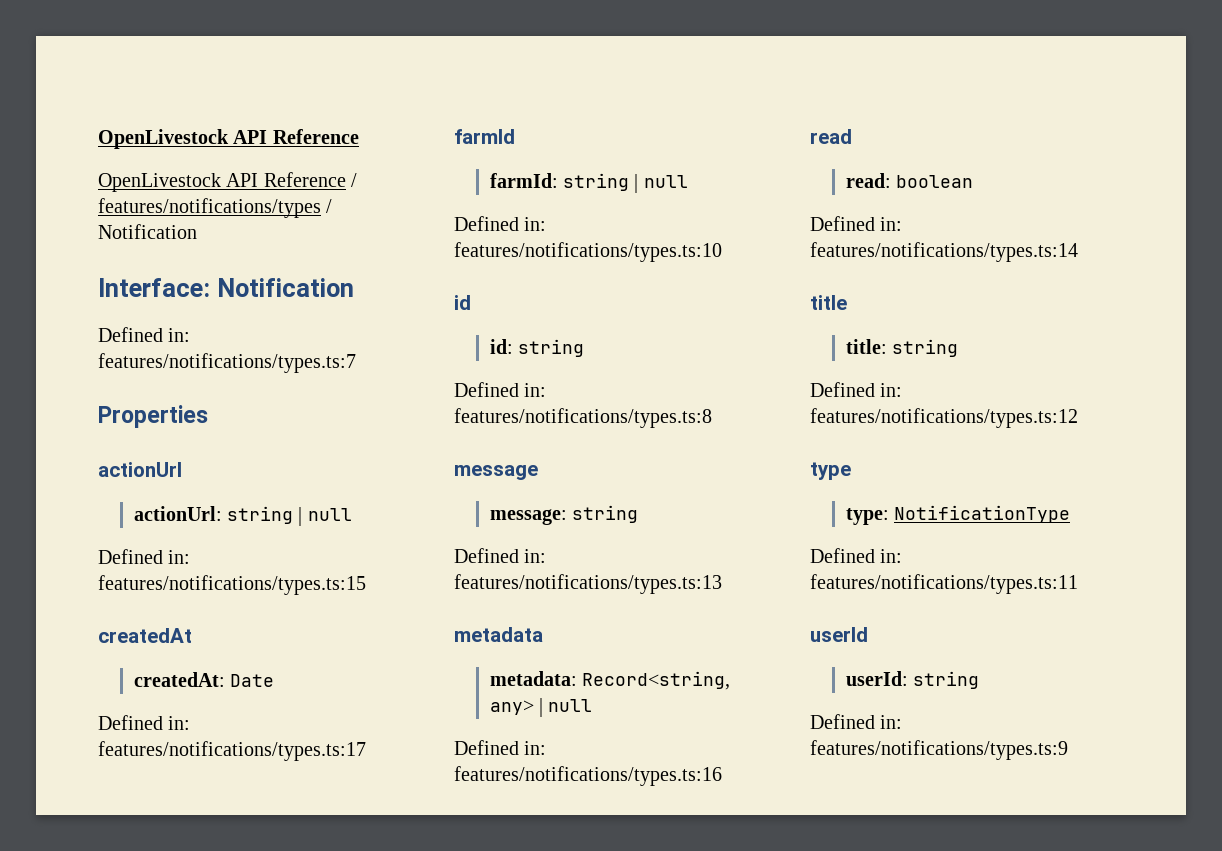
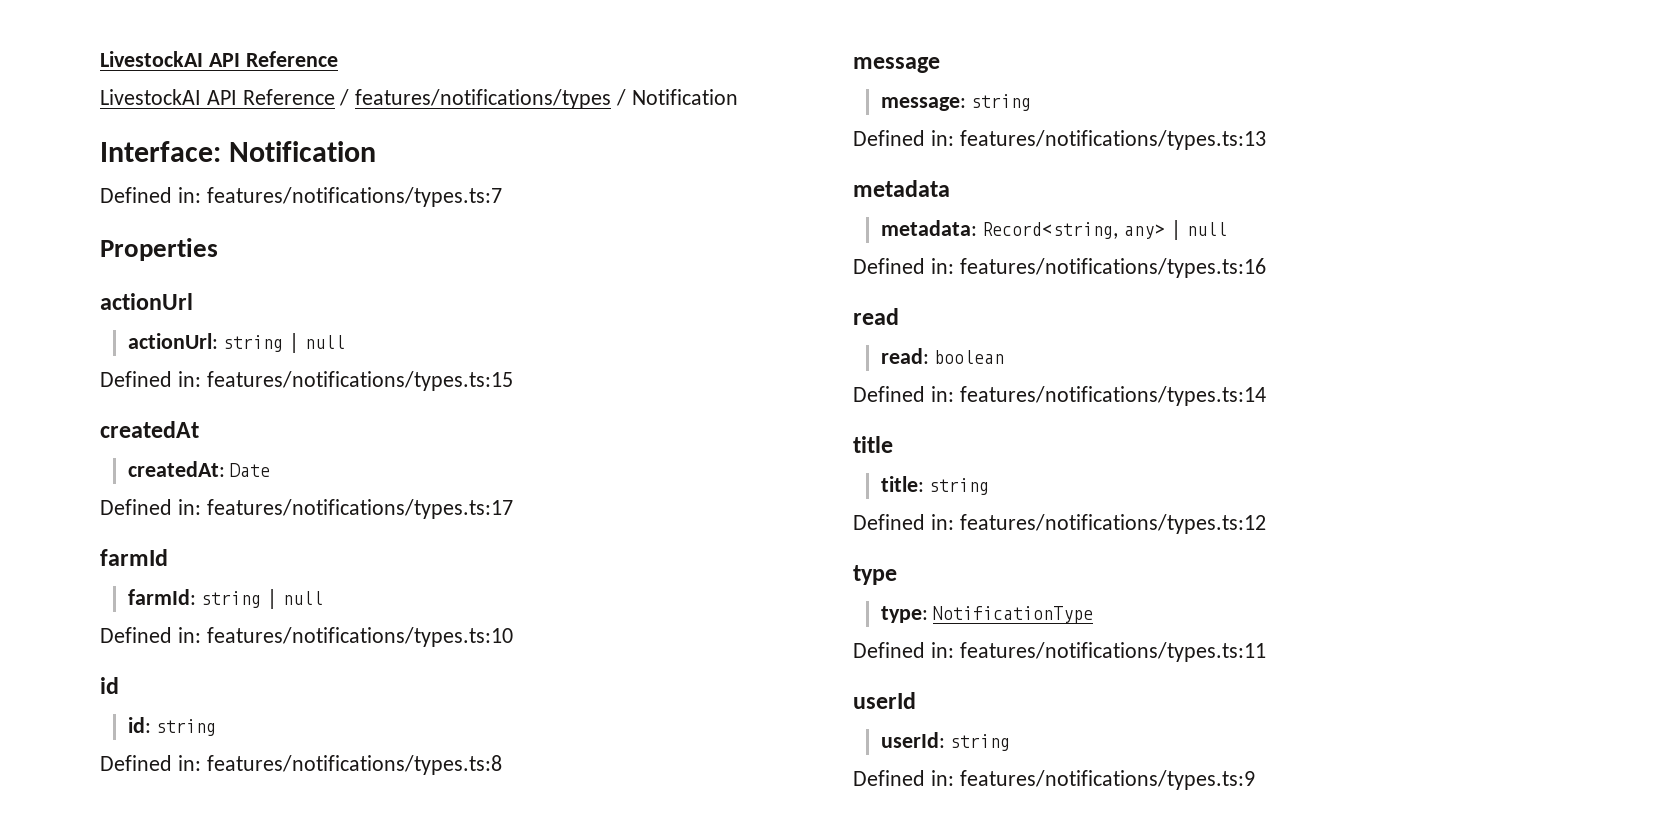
[98,129,229,149] OpenLivestock -> [100,51,203,67] LivestockAI
[98,173,221,192] OpenLivestock -> [100,89,201,105] LivestockAI

